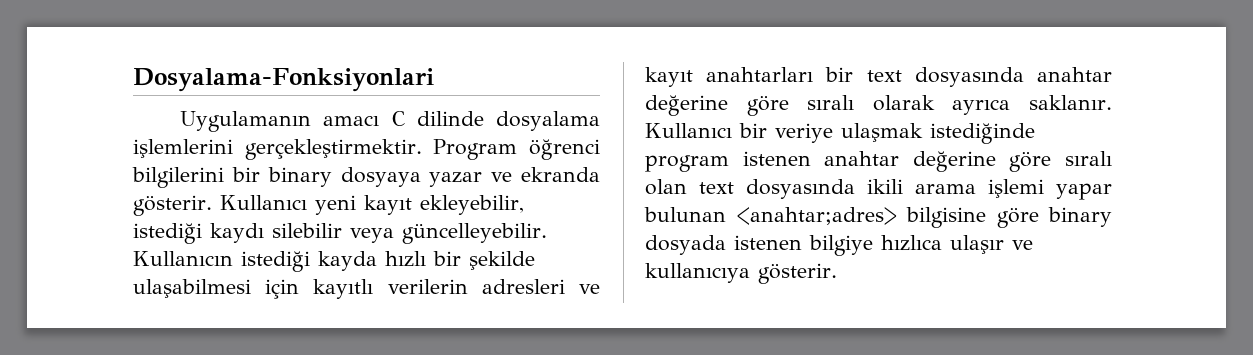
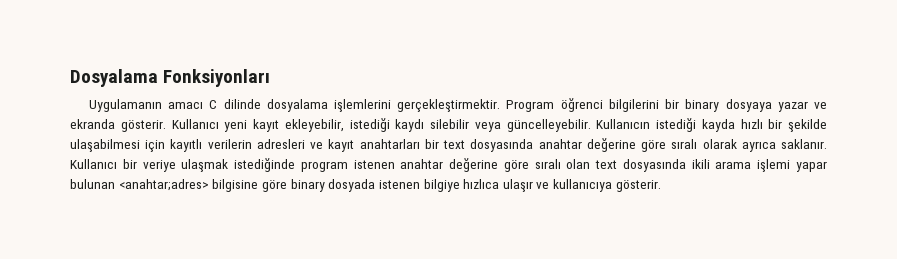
[133,68,434,92] Dosyalama-Fonksiyonlari -> [70,69,271,87] Dosyalama Fonksiyonları

